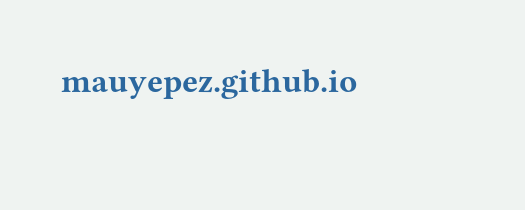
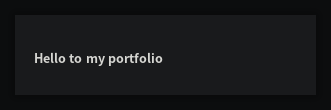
[61,69,357,99] mauyepez.github.io -> [34,52,164,66] Hello to my portfolio

